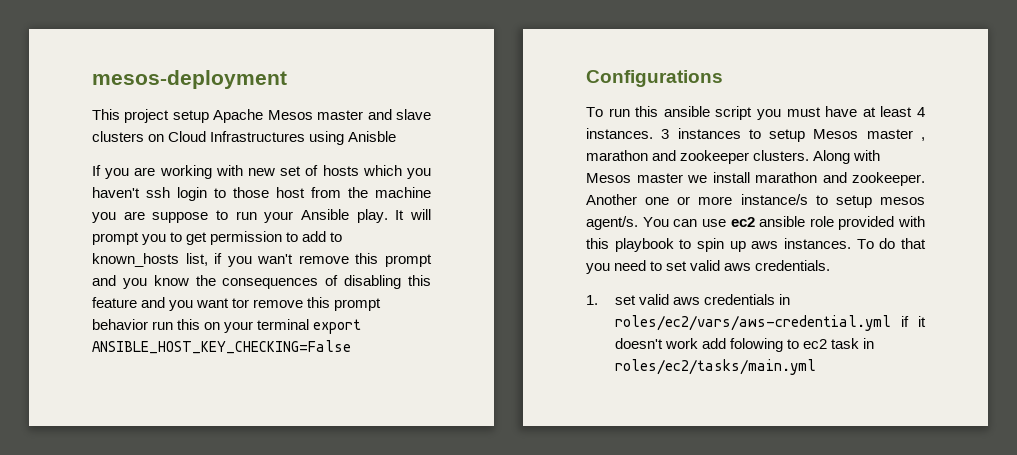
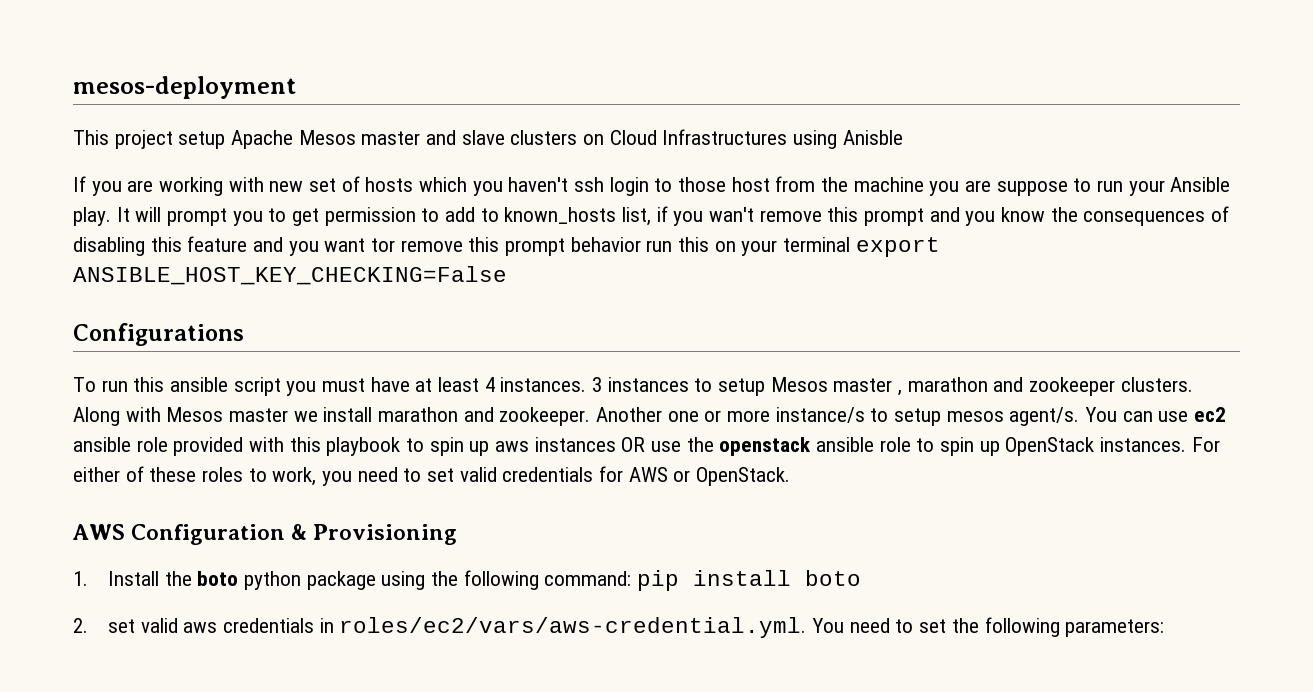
[784,238,926,249] instances. To do that -> [534,437,1220,456] [73,466,317,486] instances OR use the openstack ansible role to spin up OpenStack instances. For either of these roles to work,
[724,260,831,271] [586,295,598,305] aws credentials. // 1. -> [502,466,791,486] [72,524,458,545] [73,570,862,591] [73,618,88,633] credentials for AWS or OpenStack. // AWS Configuration & Provisioning // 1. Install the boto python package using the following command: pip install boto // 2.
[614,315,926,331] [614,338,874,352] [614,359,816,375] roles/ec2/vars/aws-credential.yml if it doesn't work add folowing to ec2 task in roles/ec2/tasks/main.yml -> [339,617,1165,638] roles/ec2/vars/aws-credential.yml. You need to set the following parameters:

